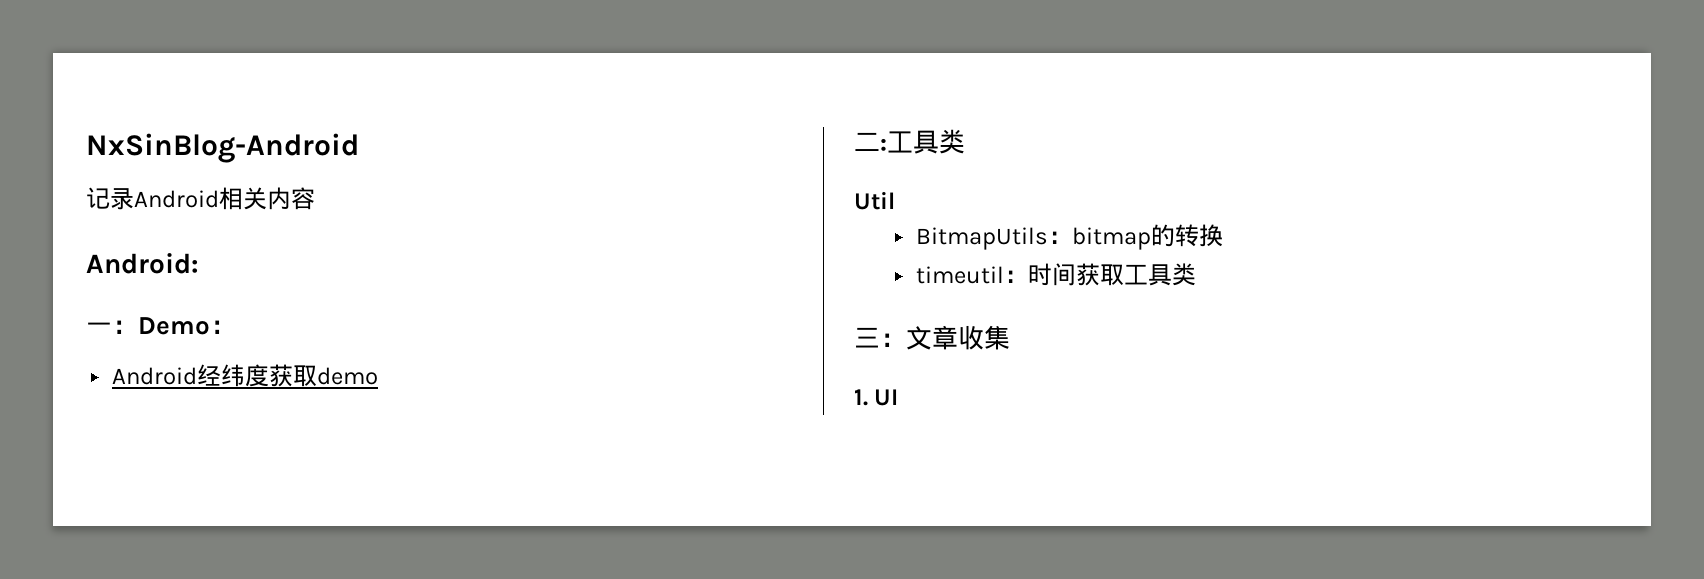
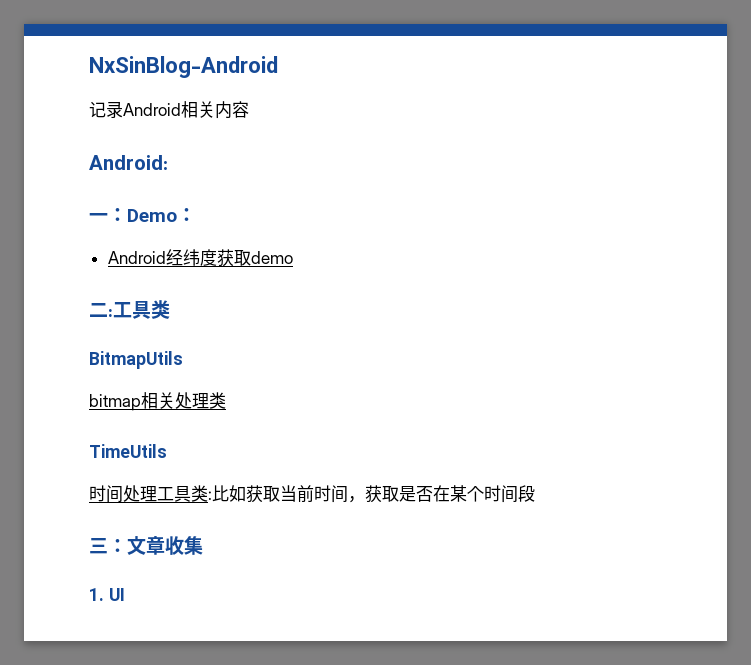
[854,191,895,210] [916,224,1224,250] [916,263,1197,286] Util // BitmapUtils：bitmap的转换 // timeutil：时间获取工具类 -> [89,351,183,369] [89,392,226,411] [89,444,167,458] [89,485,535,503] BitmapUtils // bitmap相关处理类 // TimeUtils // 时间处理工具类:比如获取当前时间，获取是否在某个时间段

